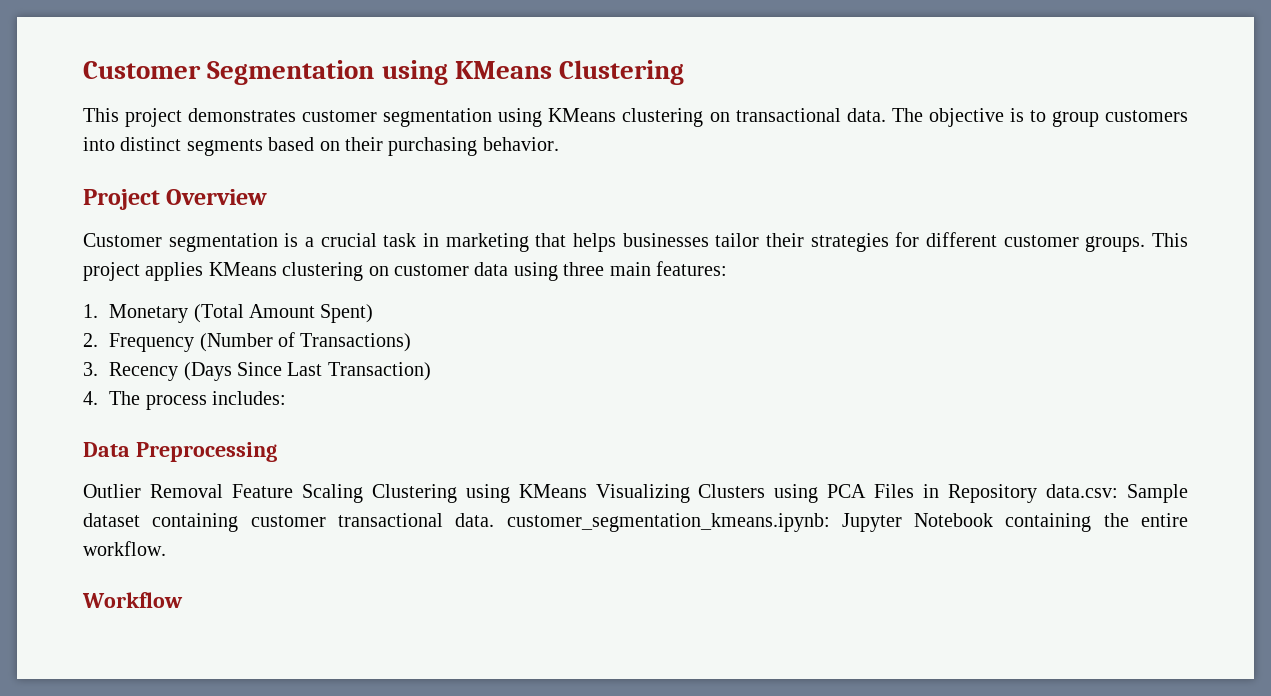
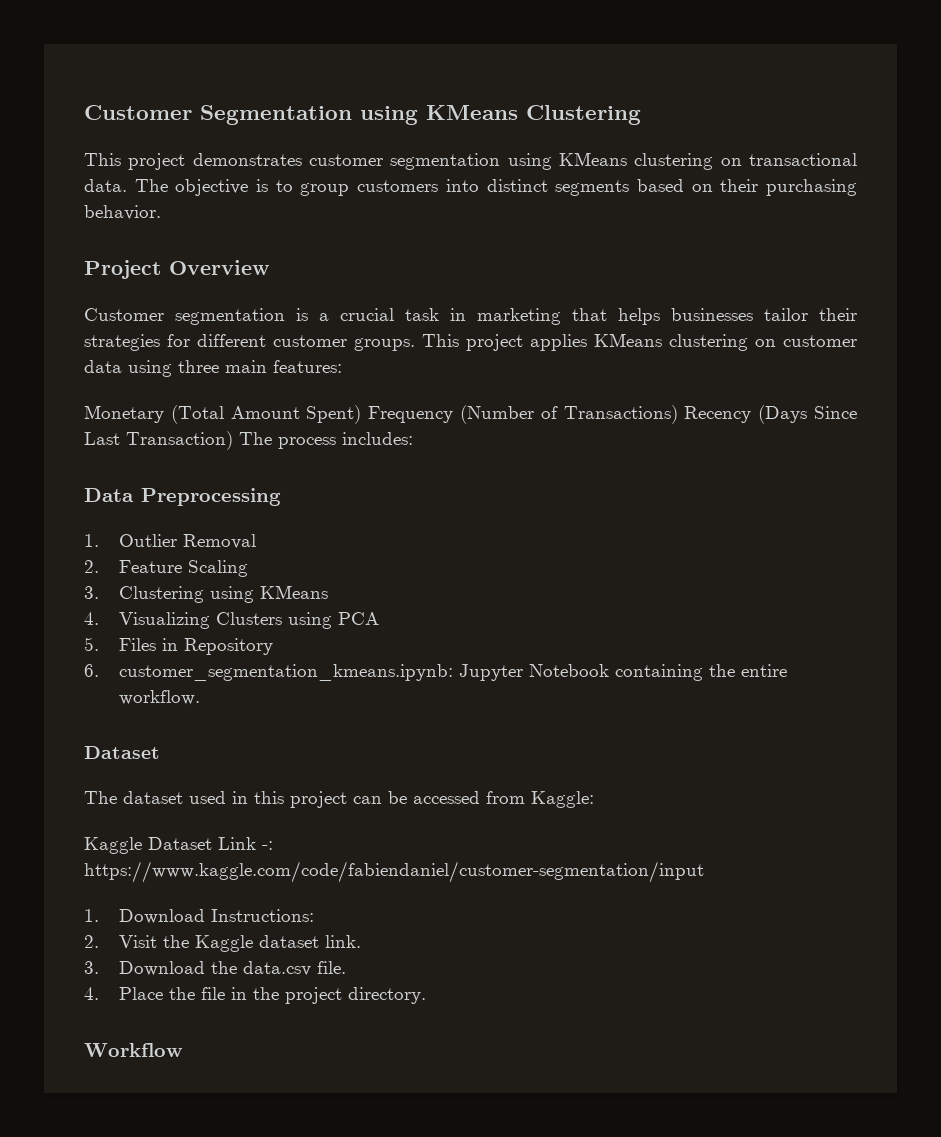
[83,304,98,318] 1. -> (342, 366) none
[83,333,98,347] // 2. -> (362, 414) none
[83,362,98,376] // 3. -> (678, 414) none
[83,391,98,405] // 4. -> (233, 440) none
(277, 452) none -> [84,534,99,547] 1.
(223, 491) none -> [84,560,99,573] // 2.
(363, 493) none -> [84,586,99,599] // 3.
(587, 491) none -> [84,612,99,625] // 4.
(867, 491) none -> [84,637,99,651] // 5.
[1046,484,1188,503] [83,513,495,532] data.csv: Sample dataset containing customer transactional data. -> [84,664,99,677] // 6.
(166, 548) none -> [84,746,160,759] [84,791,594,808] [84,837,273,854] [84,861,704,883] [84,909,314,924] [84,935,361,952] [84,961,346,976] [84,987,426,1004] // Dataset // The dataset used in this project can be accessed from Kaggle: // Kaggle Dataset Link -: https://www.kaggle.com/code/fabiendaniel/customer-segmentation/input // 1. Download Instructions: // 2. Visit the Kaggle dataset link. // 3. Download the data.csv file. // 4. Place the file in the project directory.

